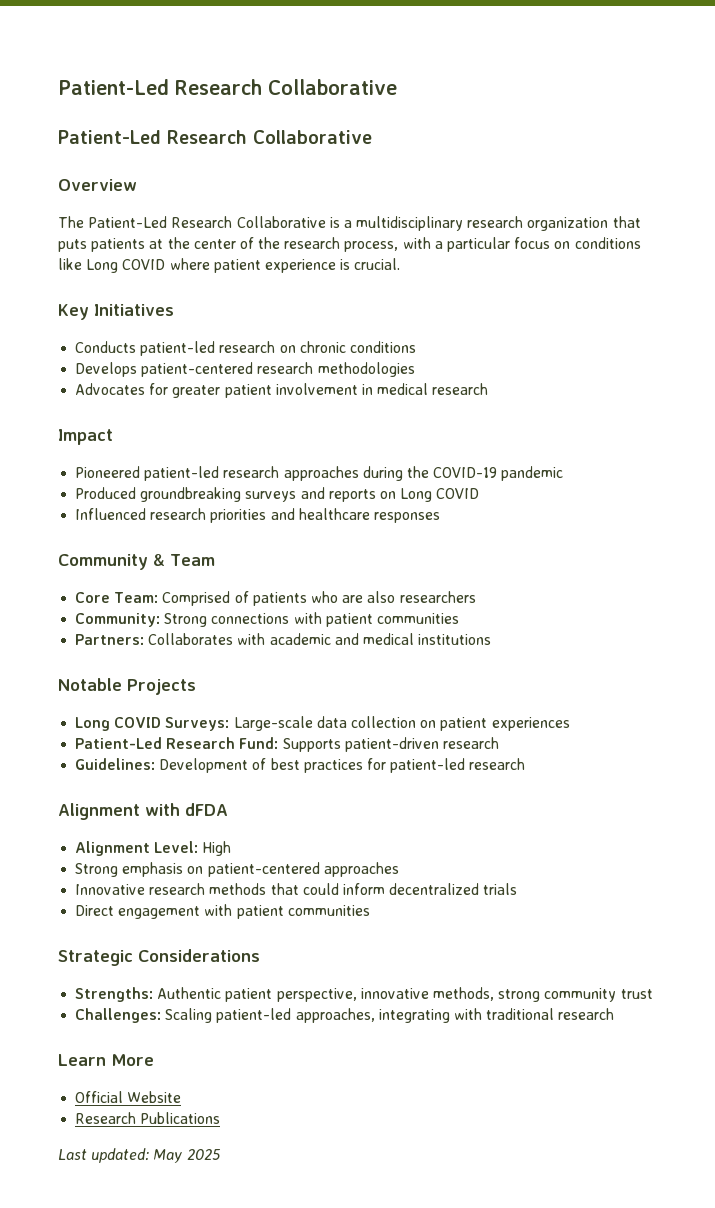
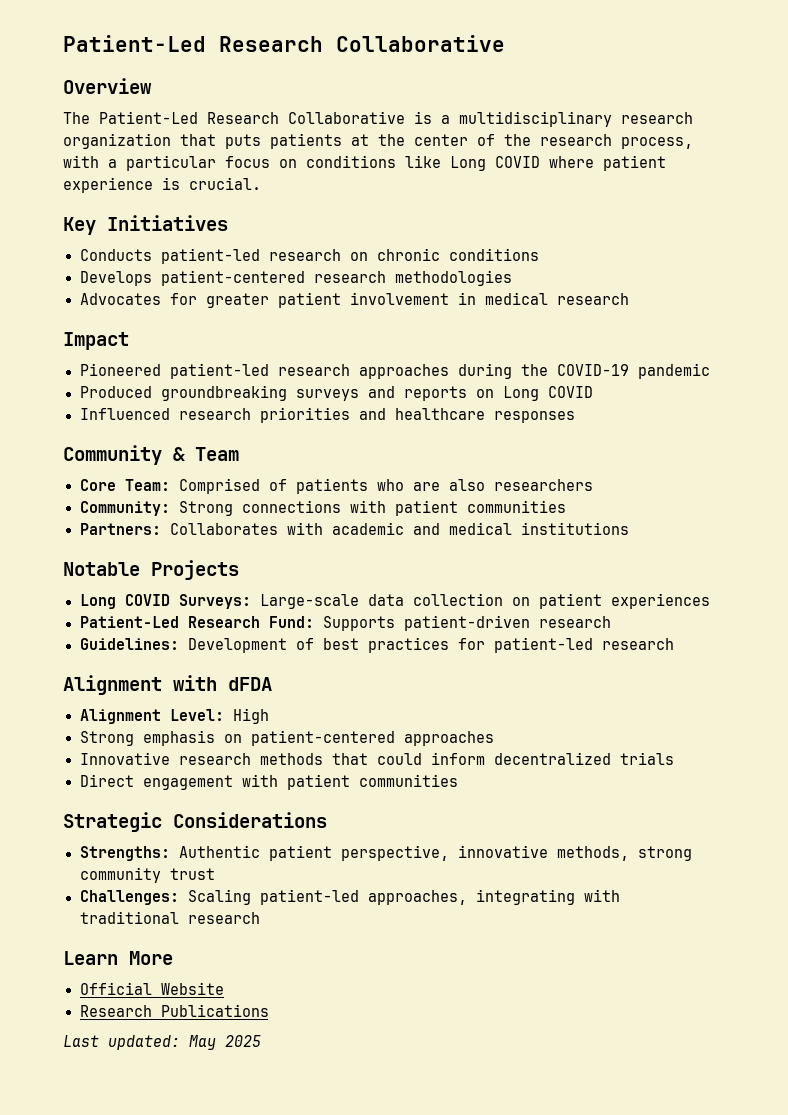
[58,79,397,95] [58,130,372,144] Patient-Led Research Collaborative // Patient-Led Research Collaborative -> [63,35,505,52] Patient-Led Research Collaborative

